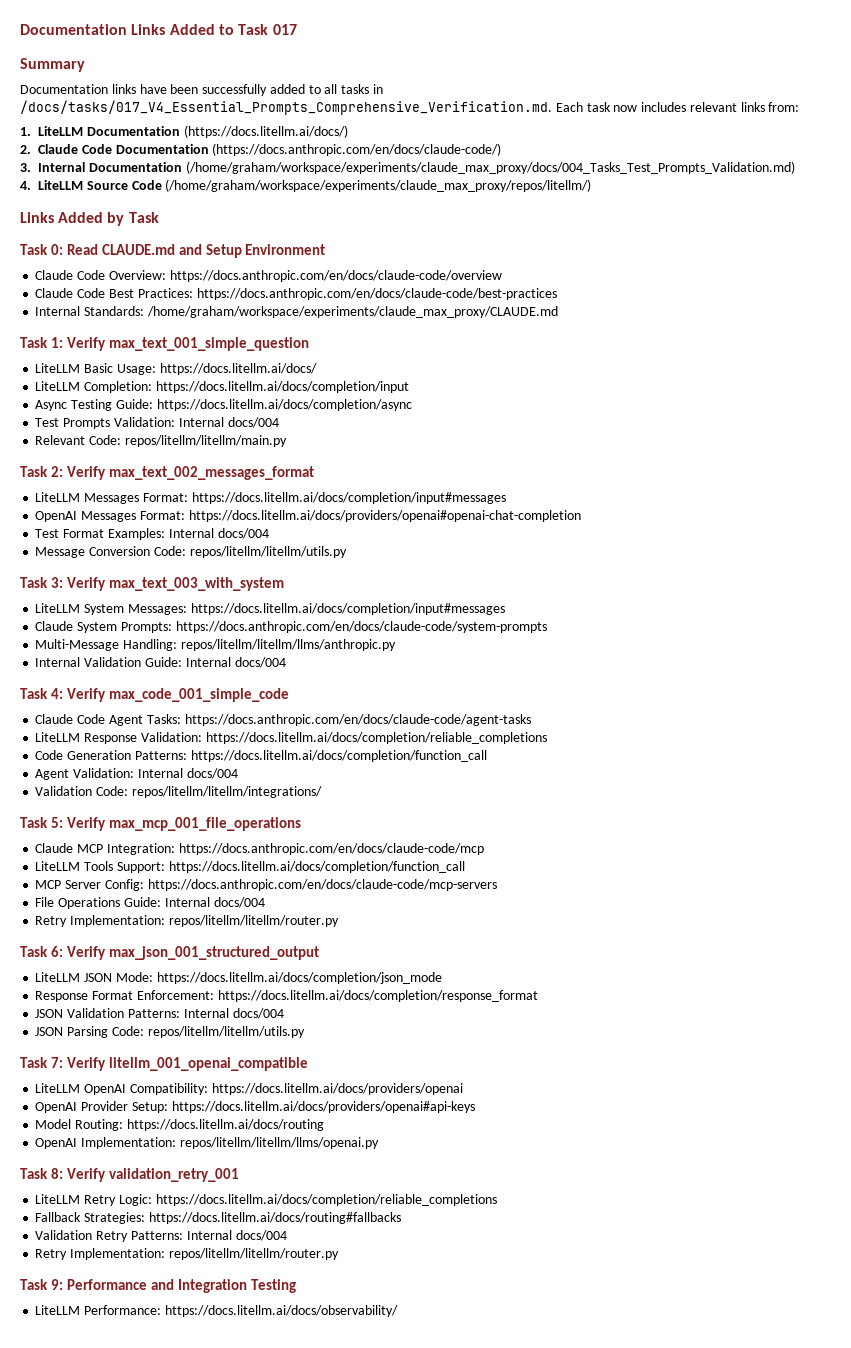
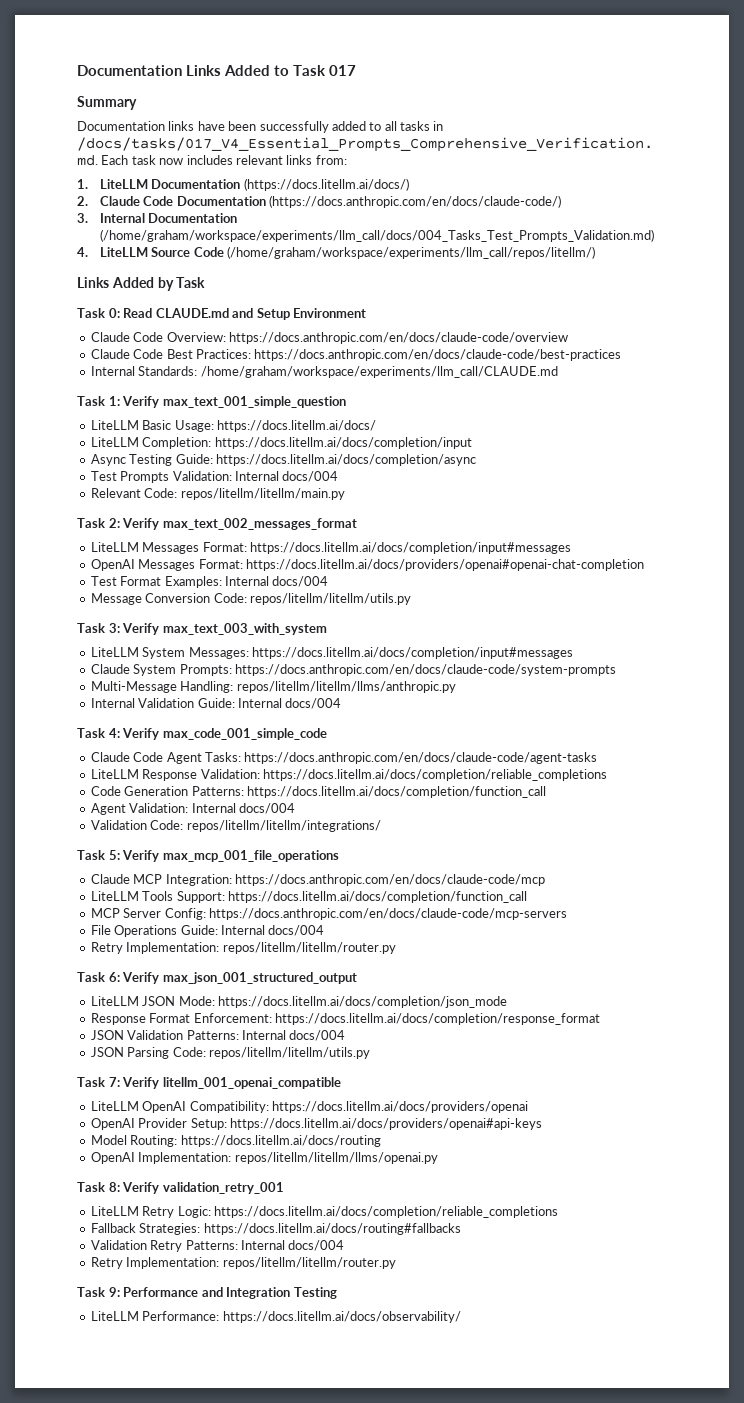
[185,161,795,174] (/home/graham/workspace/experiments/claude_max_proxy/docs/004_Tasks_Test_Prompts_Validation.md) -> [99,229,654,242] (/home/graham/workspace/experiments/llm_call/docs/004_Tasks_Test_Prompts_Validation.md)
[165,179,592,192] (/home/graham/workspace/experiments/claude_max_proxy/repos/litellm/) -> [227,246,596,259] (/home/graham/workspace/experiments/llm_call/repos/litellm/)
[146,306,558,318] /home/graham/workspace/experiments/claude_max_proxy/CLAUDE.md -> [200,366,558,378] /home/graham/workspace/experiments/llm_call/CLAUDE.md

